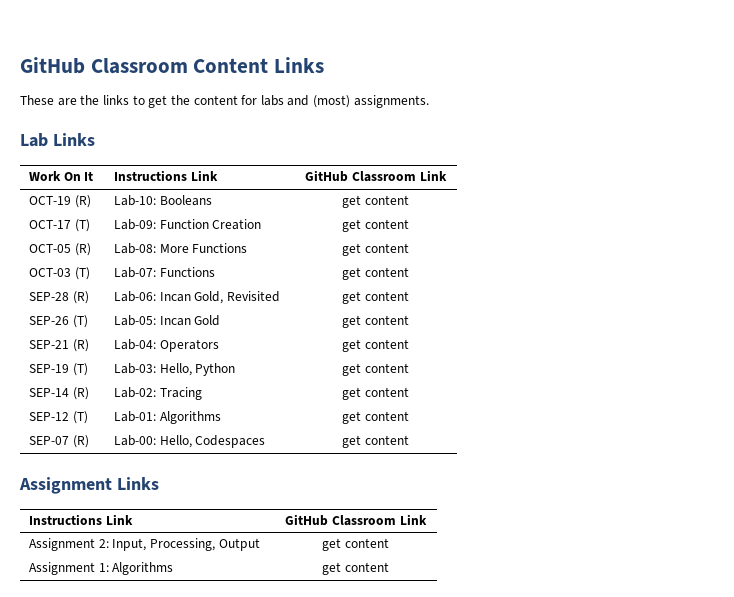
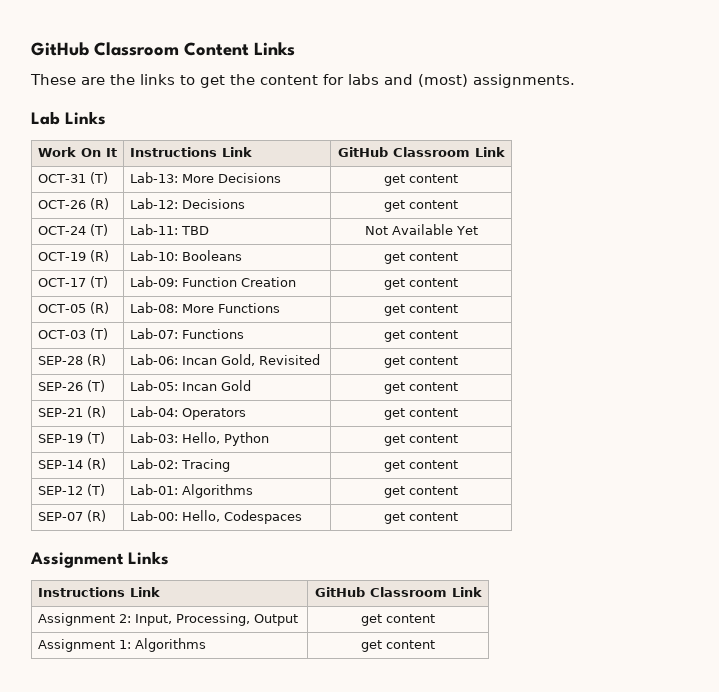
(447, 175) none -> [37,172,108,184] [129,172,281,183] [384,174,459,186] [37,198,109,210] [129,198,245,209] [384,200,459,212] [37,224,108,236] [129,224,209,235] [364,224,478,235] // OCT-31 (T) | Lab-13: More Decisions | get content // OCT-26 (R) | Lab-12: Decisions | get content // OCT-24 (T) | Lab-11: TBD | Not Available Yet

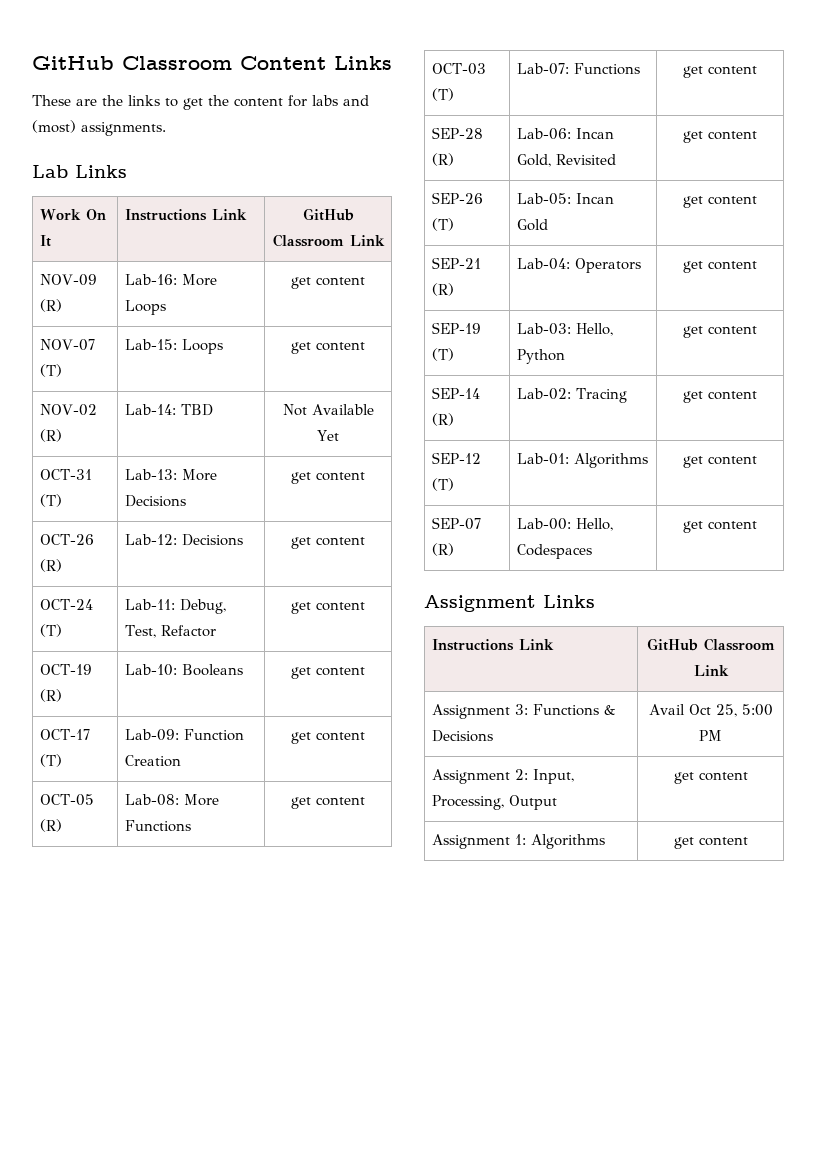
(505, 152) none -> [40,274,98,286] [40,299,63,312] [125,274,218,286] [125,300,167,315] [291,277,365,289] [40,339,96,351] [40,364,63,377] [125,339,224,354] [291,342,365,354] [40,404,98,416] [40,429,63,442] [125,404,214,416] [282,404,374,416] [317,430,340,441] // NOV-09 (R) | Lab-16: More Loops | get content // NOV-07 (T) | Lab-15: Loops | get content // NOV-02 (R) | Lab-14: TBD | Not Available Yet
[180,226,209,235] [364,224,478,235] TBD | Not Available Yet -> [180,599,227,614] [125,625,217,638] [291,602,365,614] Debug, Test, Refactor | get content
(482, 592) none -> [432,704,616,719] [432,730,494,742] [648,704,773,717] [699,730,722,741] // Assignment 3: Functions & Decisions | Avail Oct 25, 5:00 PM

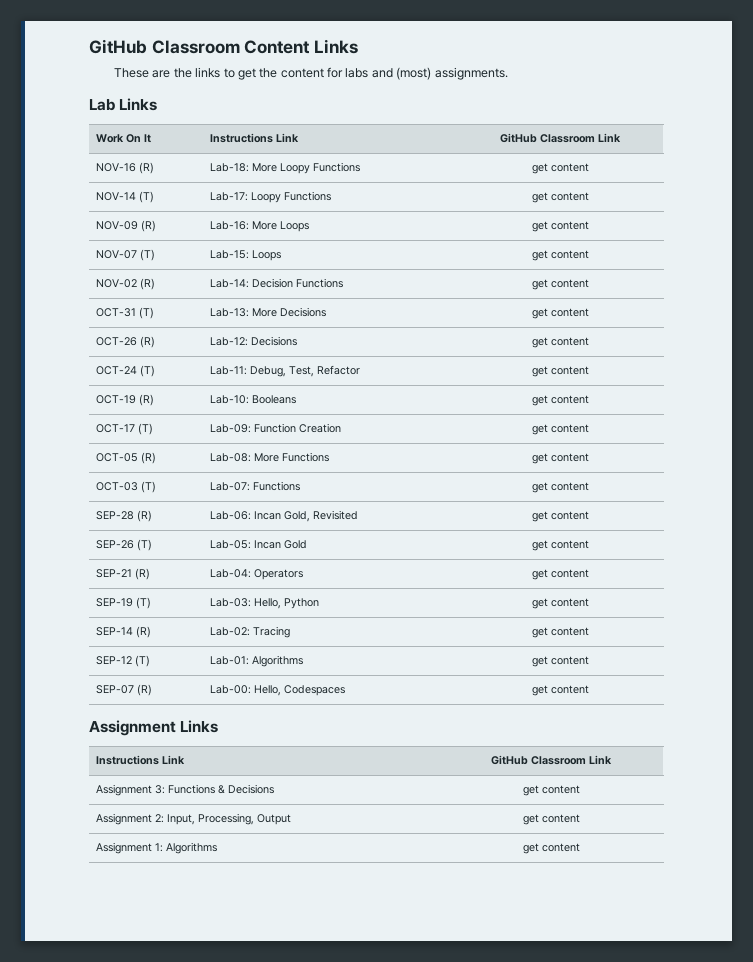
(385, 240) none -> [95,162,154,174] [209,162,360,174] [531,163,589,174] [95,191,154,203] [209,191,331,203] [531,192,589,203] // NOV-16 (R) | Lab-18: More Loopy Functions | get content // NOV-14 (T) | Lab-17: Loopy Functions | get content
[181,404,214,416] [282,404,374,416] [317,430,340,441] TBD | Not Available Yet -> [251,278,343,288] [531,279,589,290] Decision Functions | get content
[648,704,773,717] [699,730,722,741] Avail Oct 25, 5:00 PM -> [522,785,580,796] get content

